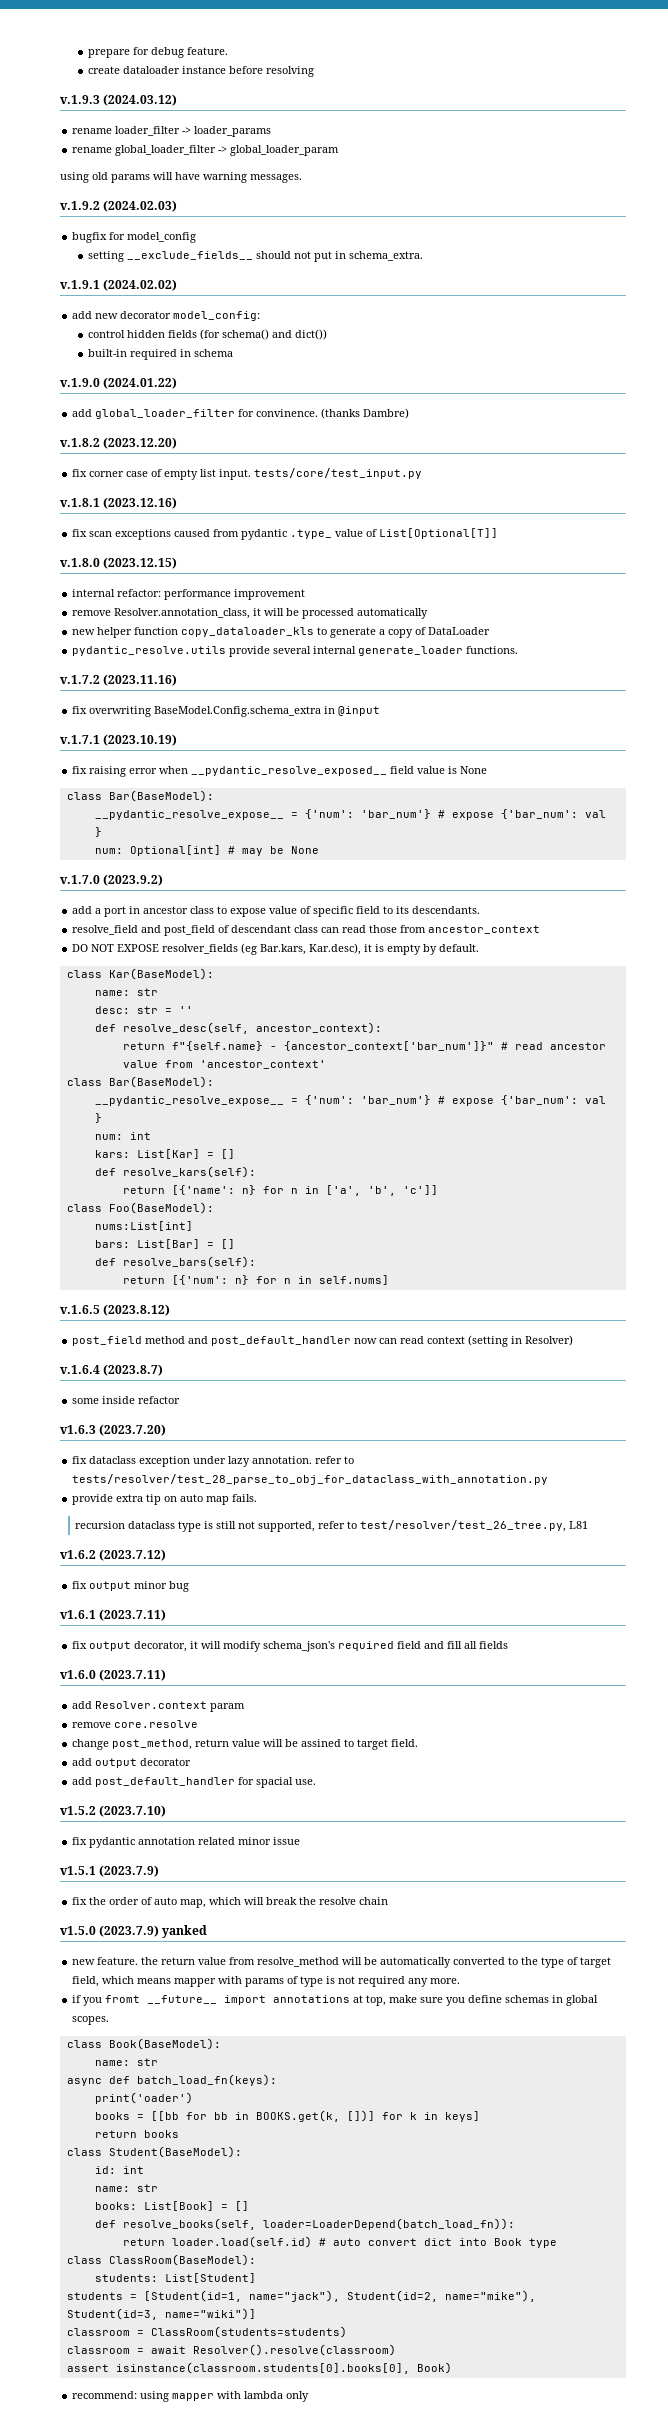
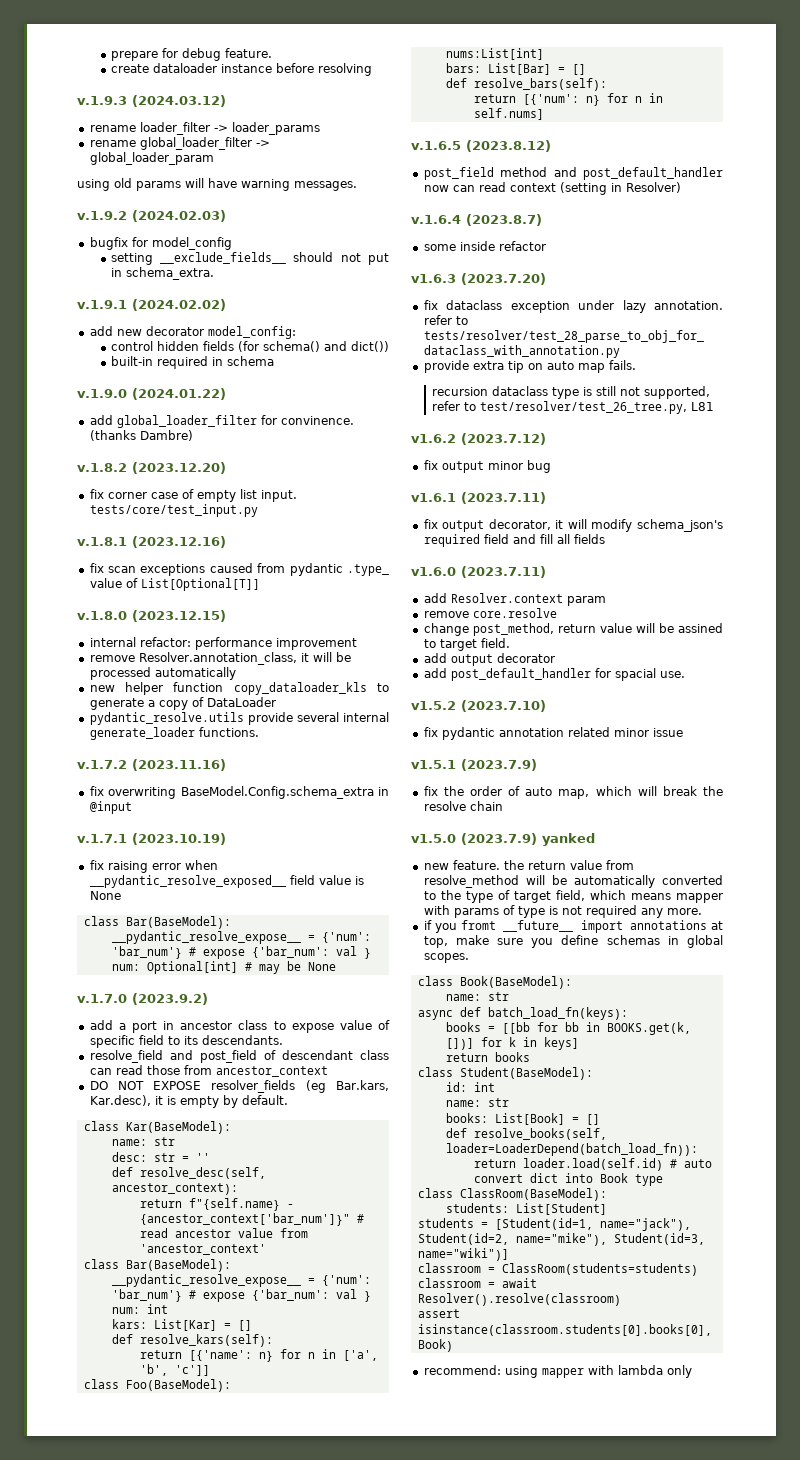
[94,2092,193,2104] // print('oader') -> (628, 1013) none

